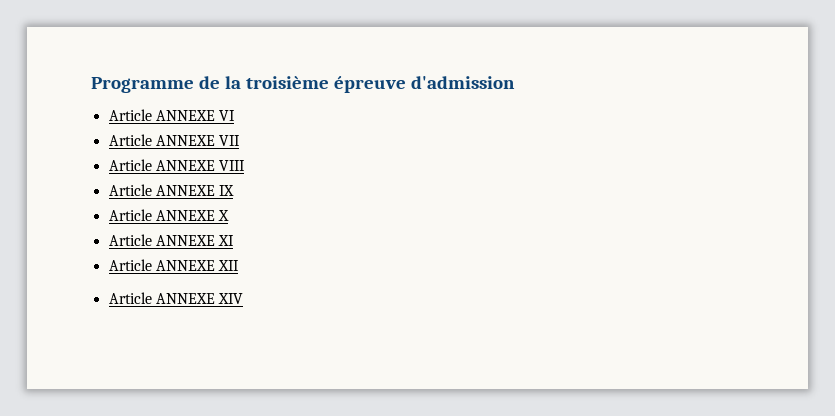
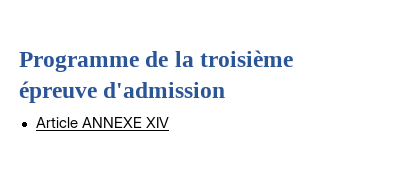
[108,109,236,121] [108,134,241,146] [108,159,246,171] [108,184,235,196] [108,209,230,221] [108,234,235,246] [108,259,240,271] // Article ANNEXE VI // Article ANNEXE VII // Article ANNEXE VIII // Article ANNEXE IX // Article ANNEXE X // Article ANNEXE XI // Article ANNEXE XII -> (226, 90) none

